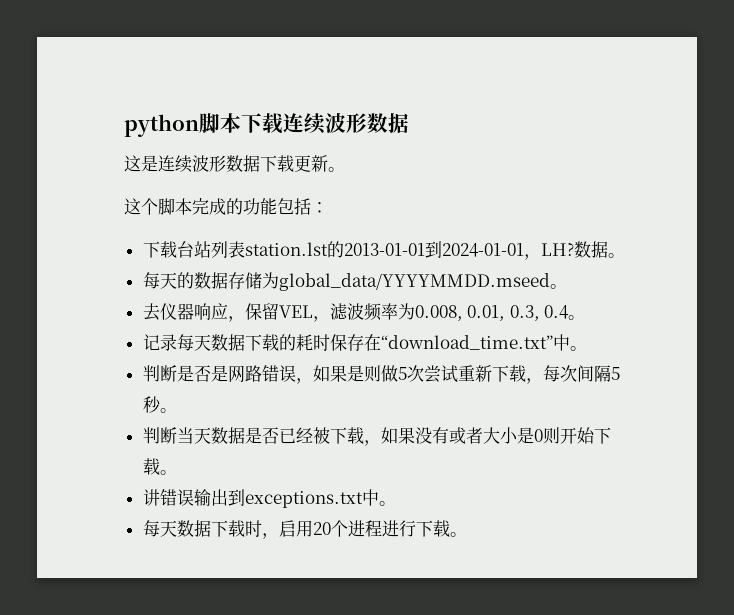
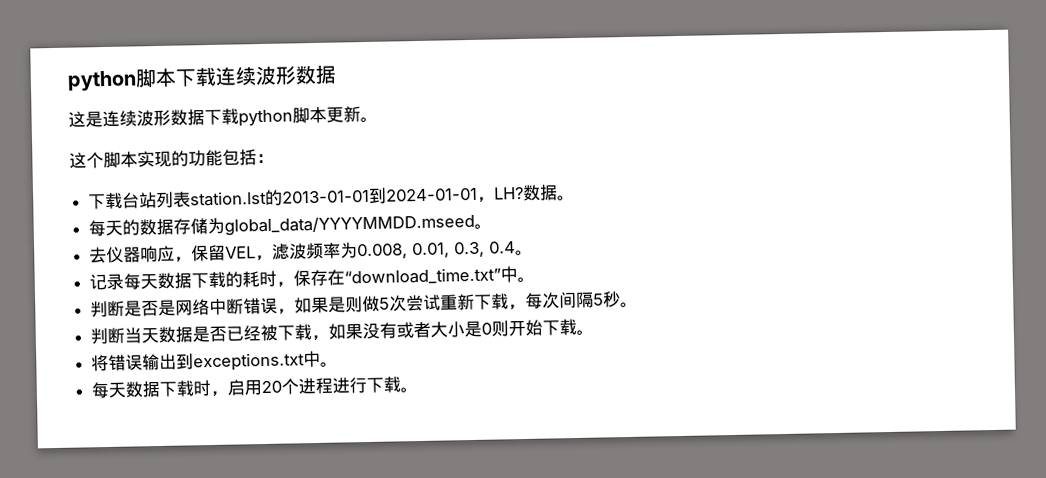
(294, 163) none -> [238,106,327,127] python脚本
[192,198,226,215] 完成 -> [137,150,172,168] 实现
(330, 342) none -> [276,281,295,288] ，
[244,365,262,382] 路 -> [192,298,245,316] 络中断
[142,489,160,506] 讲 -> [91,354,110,372] 将

